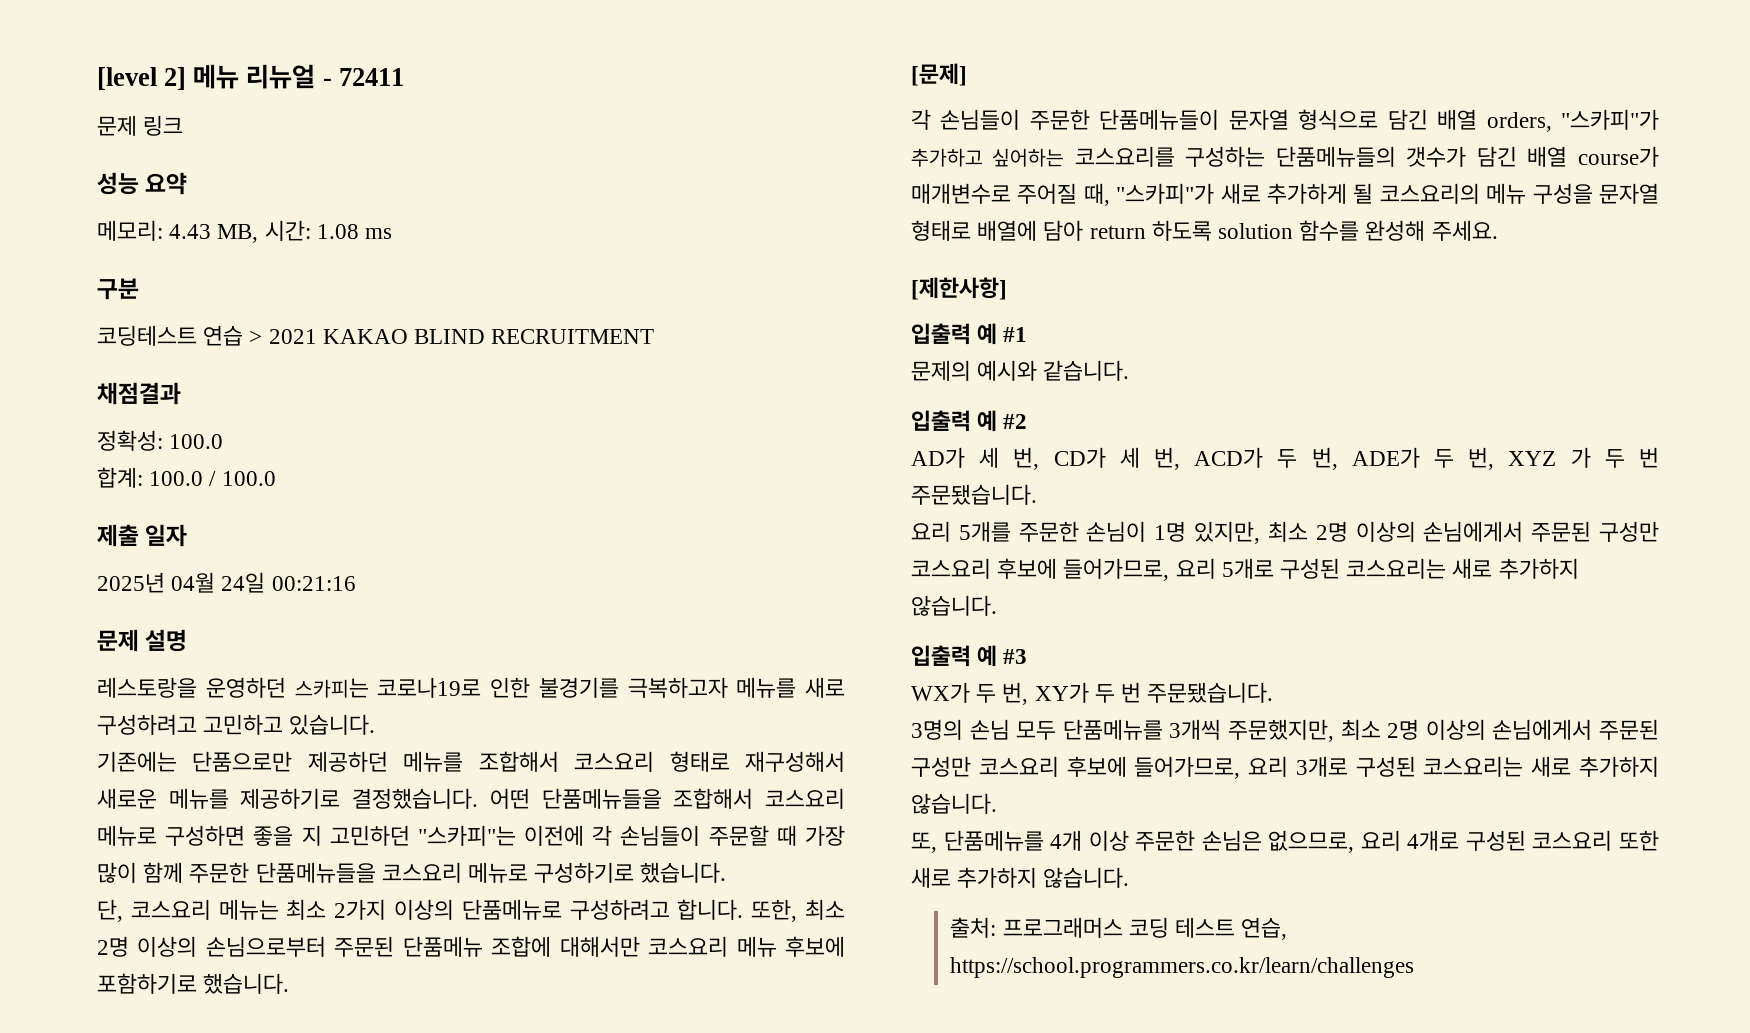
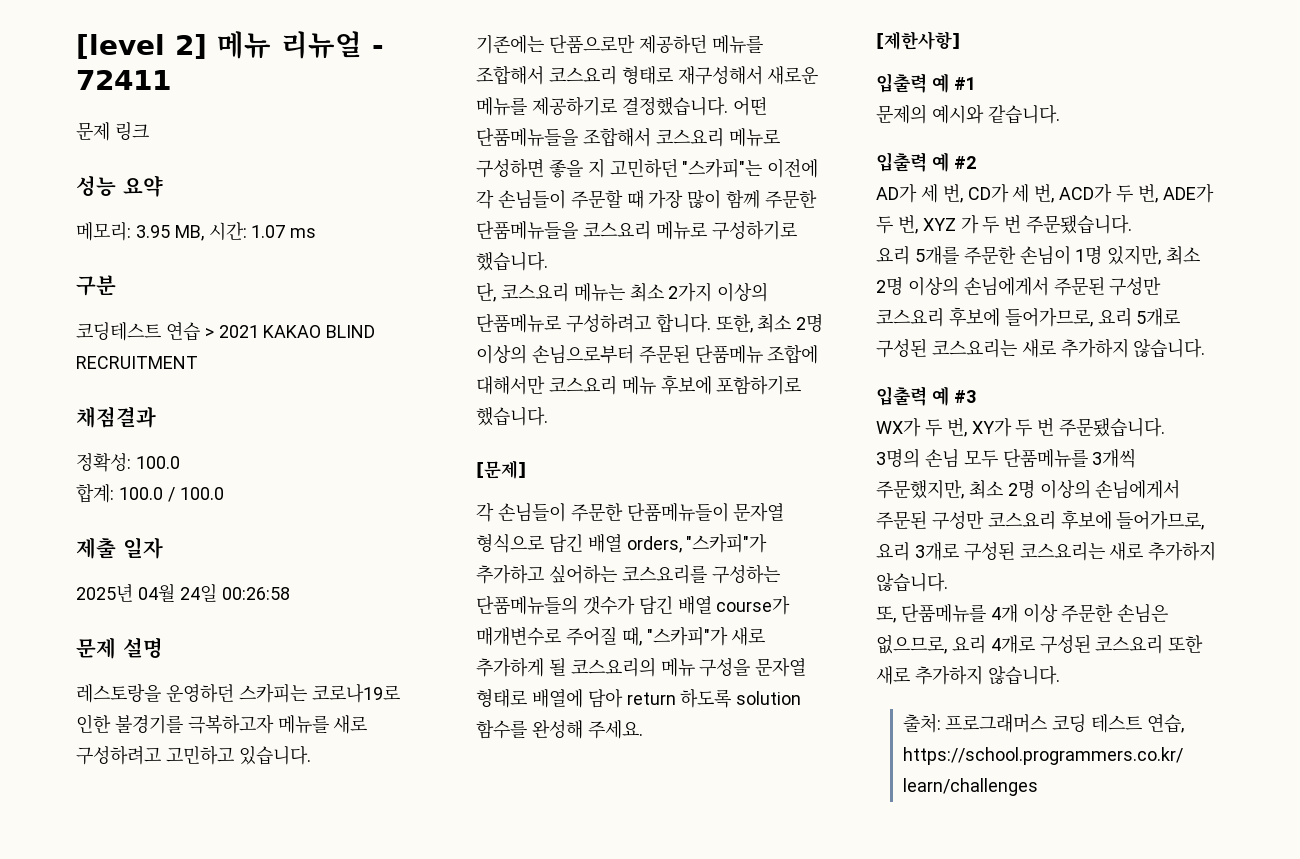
[169,224,212,239] 4.43 -> [135,225,170,238] 3.95
[316,224,359,239] 1.08 -> [251,225,286,238] 1.07
[271,576,356,591] 00:21:16 -> [221,587,290,600] 00:26:58

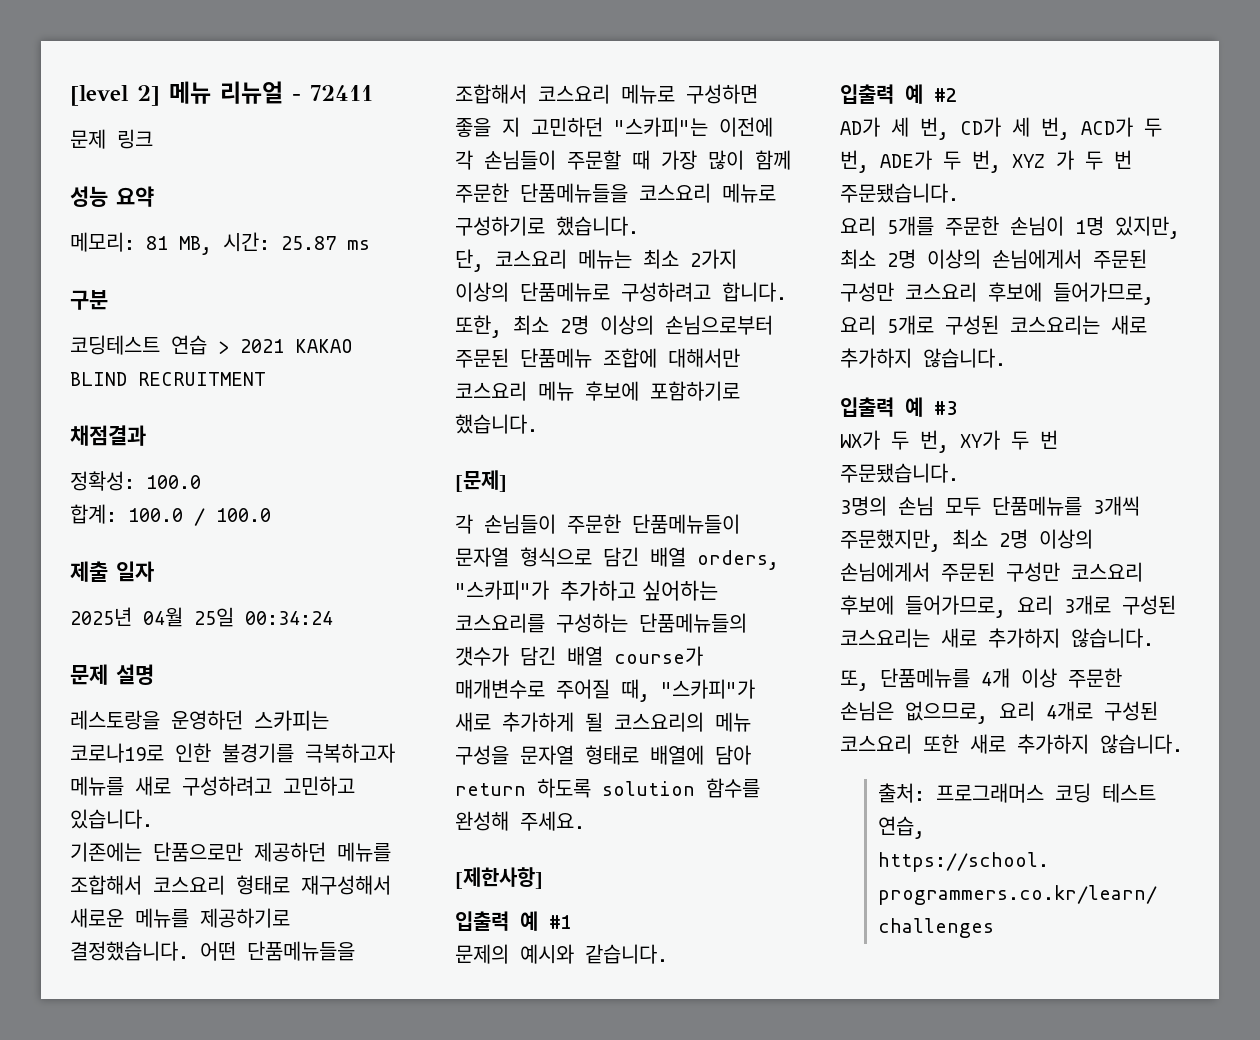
[135,225,170,238] 3.95 -> [146,236,168,250] 81
[251,225,286,238] 1.07 -> [281,236,336,250] 25.87
[179,584,290,602] 24일 00:26:58 -> [194,607,333,627] 25일 00:34:24

